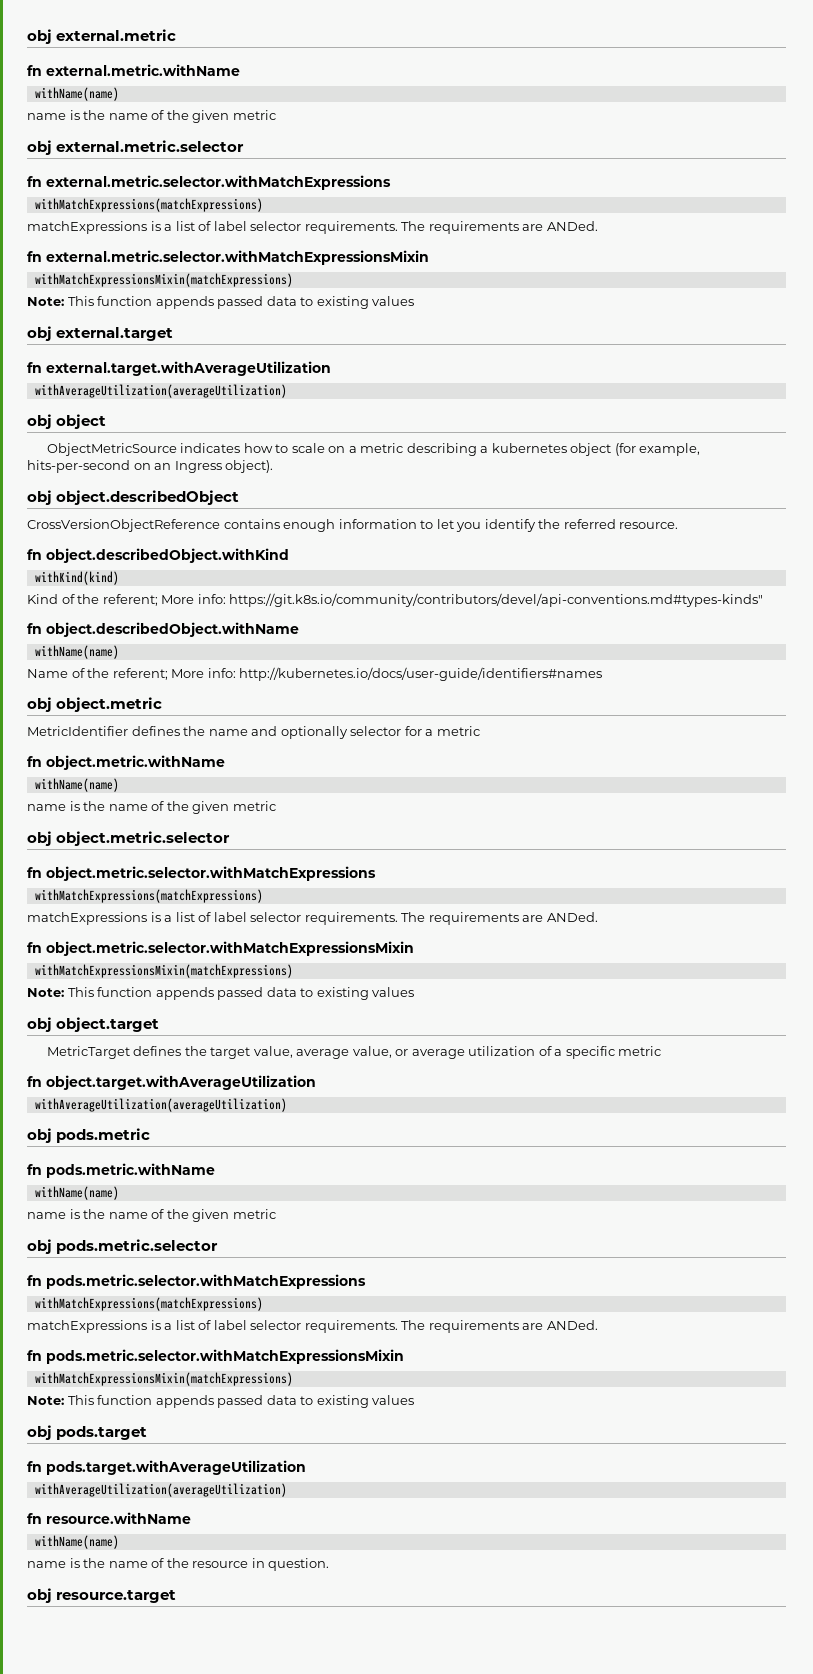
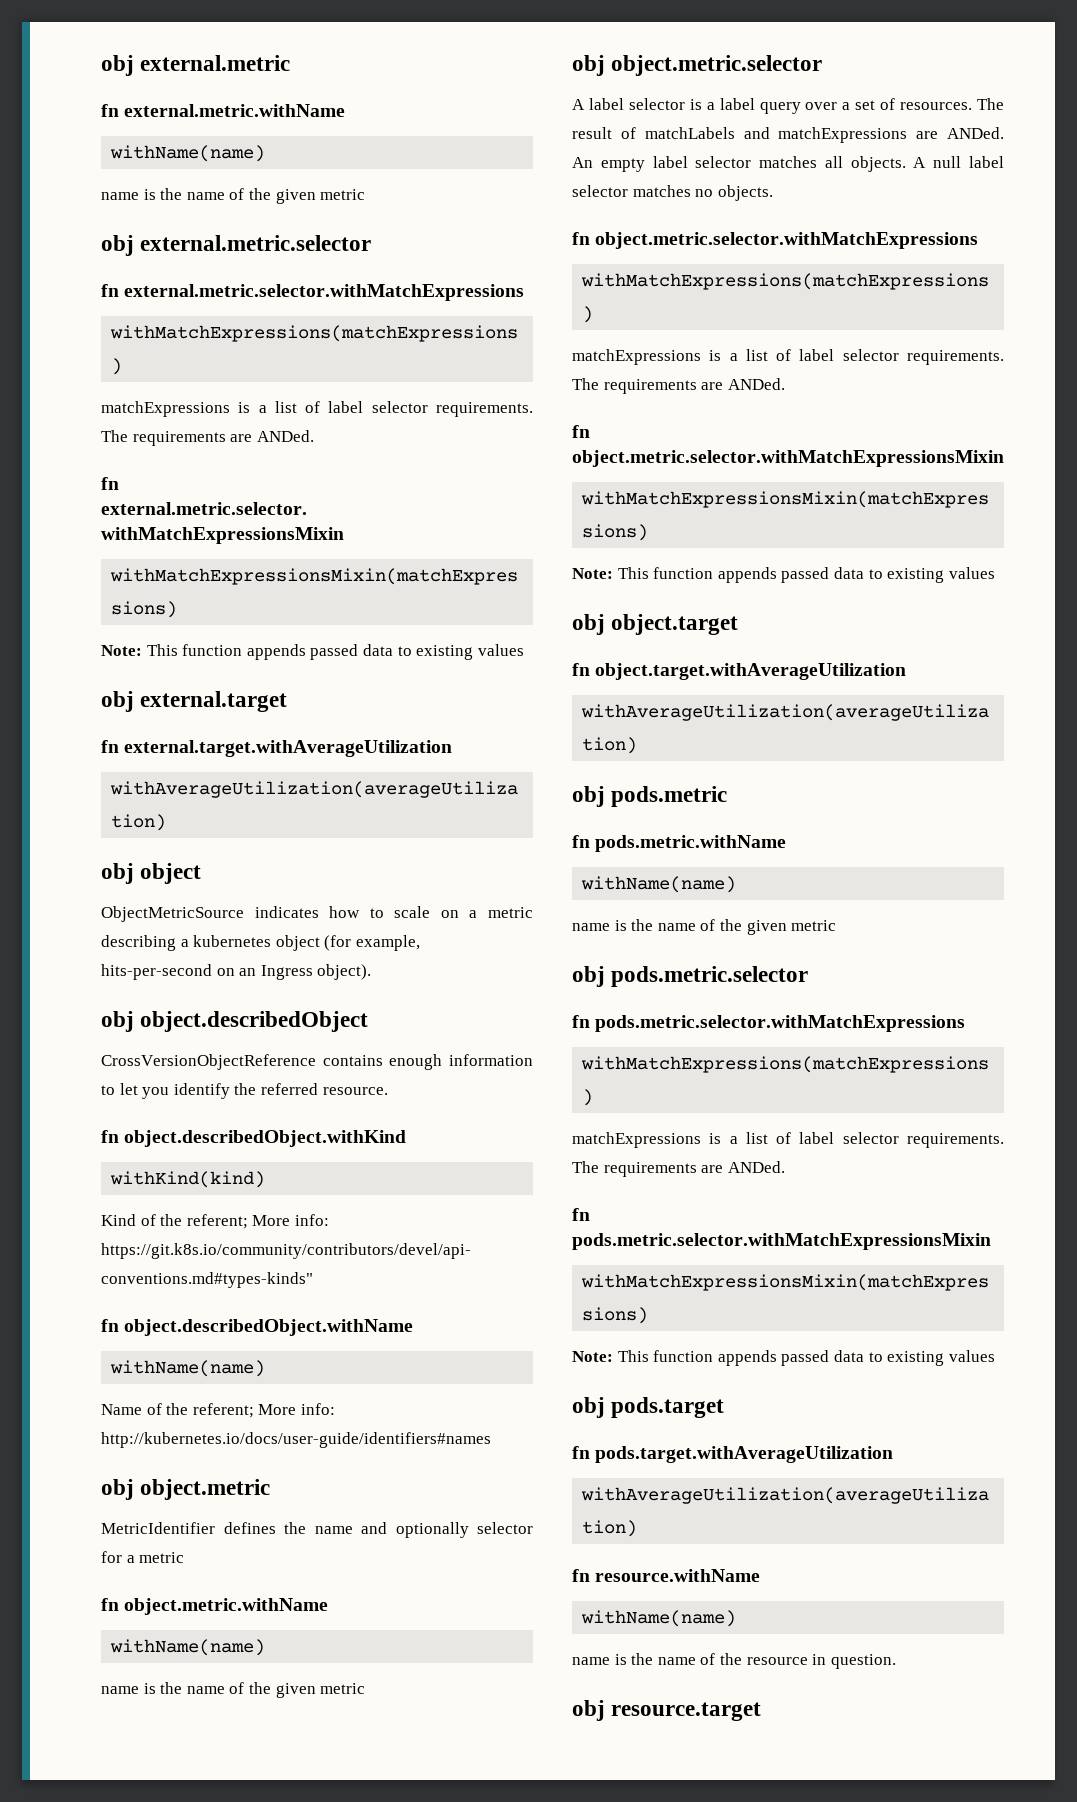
(231, 838) none -> [572,98,1004,114] [572,127,1004,143] [572,156,1004,172] [572,185,773,201] // A label selector is a label query over a set of resources. The result of matchLabels and matchExpressions are ANDed. An empty label selector matches all objects. A null label selector matches no objects.
[46,1046,662,1059] // MetricTarget defines the target value, average value, or average utilization of a specific metric -> (739, 624) none

